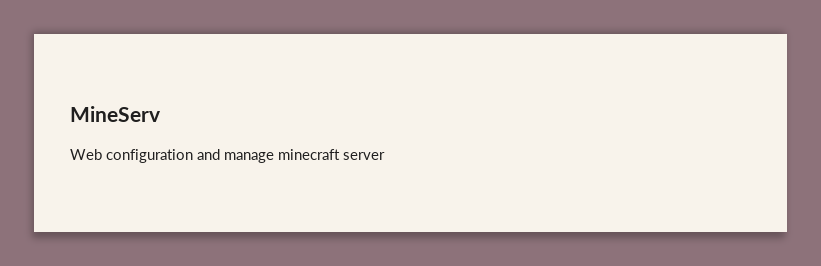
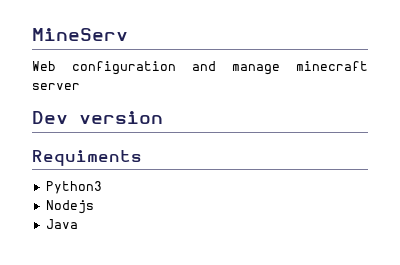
(385, 156) none -> [32,111,163,124] [32,150,142,166] [45,181,102,194] [45,200,94,214] [45,219,78,229] // Dev version // Requiments // Python3 // Nodejs // Java

